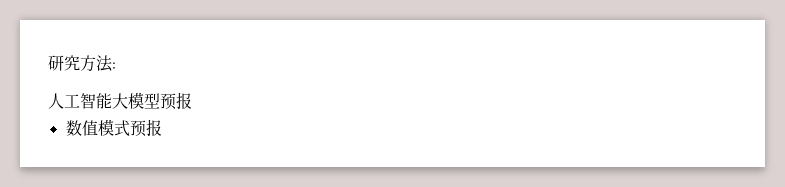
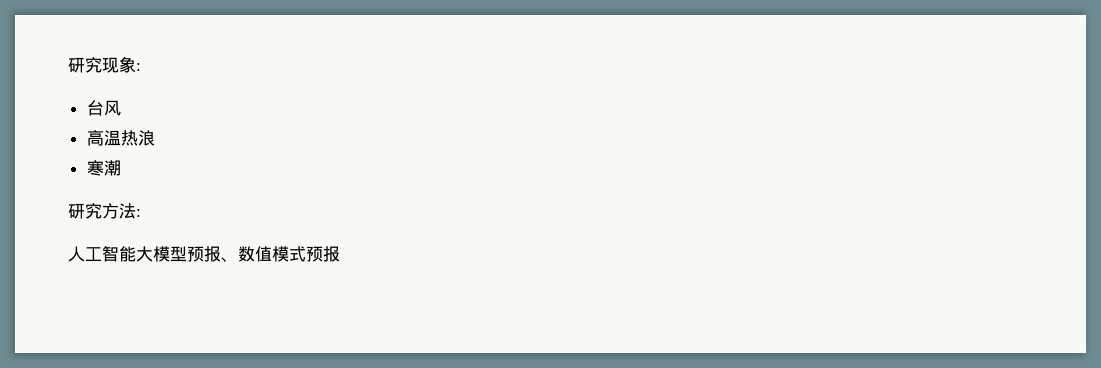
[48,55,80,71] 研究 -> [68,56,141,73] [86,100,121,116] [86,130,155,146] [86,160,121,176] [68,203,102,219] 研究现象: // 台风 // 高温热浪 // 寒潮 // 研究
(192, 100) // -> [221,257,238,262] 、

